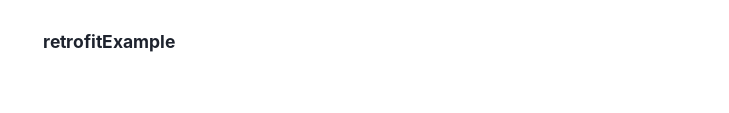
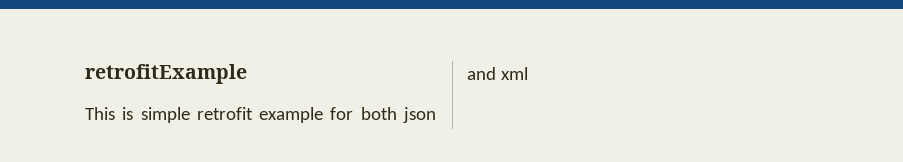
(175, 43) none -> [85,107,436,123] [467,67,528,80] // This is simple retrofit example for both json and xml

